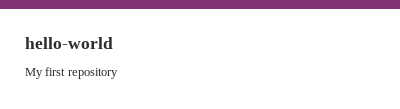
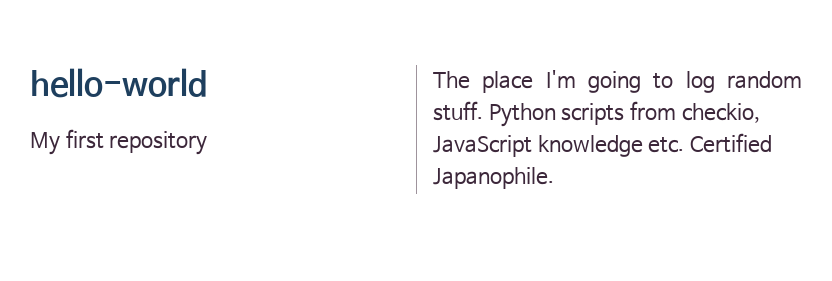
(118, 73) none -> [433,70,803,93] [433,101,760,127] [433,133,773,157] [433,167,554,189] // The place I'm going to log random stuff. Python scripts from checkio, JavaScript knowledge etc. Certified Japanophile.

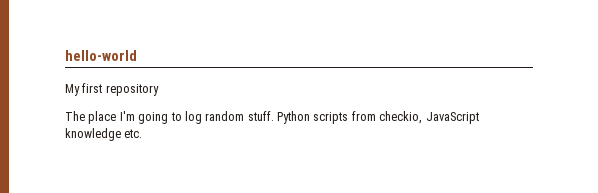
[690,133,773,153] [433,167,554,189] Certified Japanophile. -> (143, 133) none

